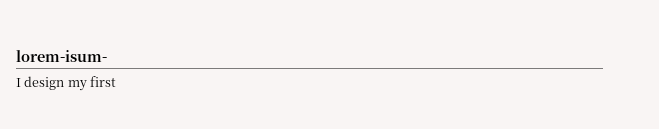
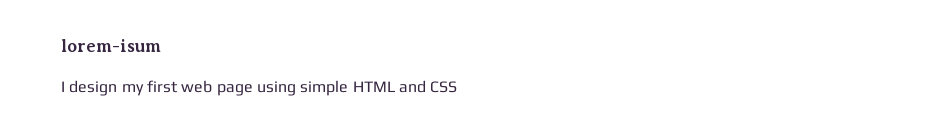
[16,50,107,62] lorem-isum- -> [61,39,161,52] lorem-isum
(117, 81) none -> [181,80,458,96] web page using simple HTML and CSS

